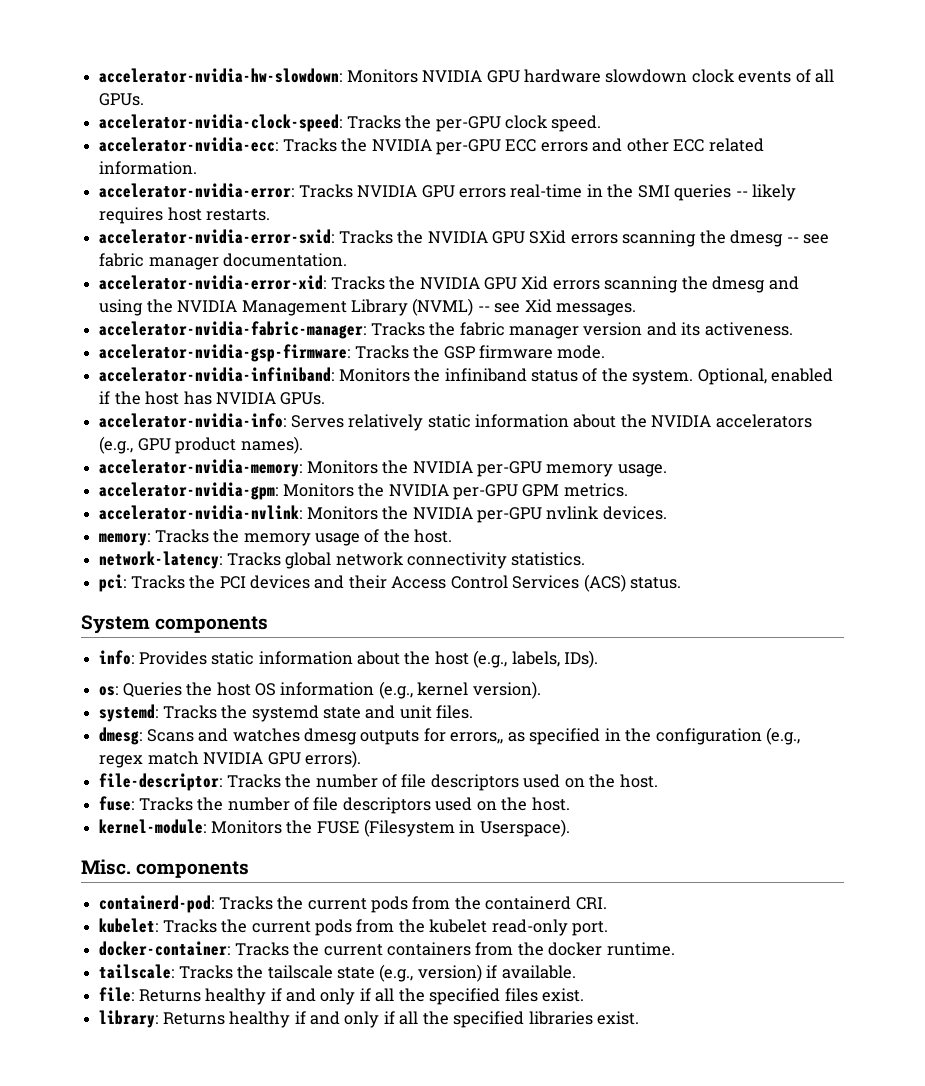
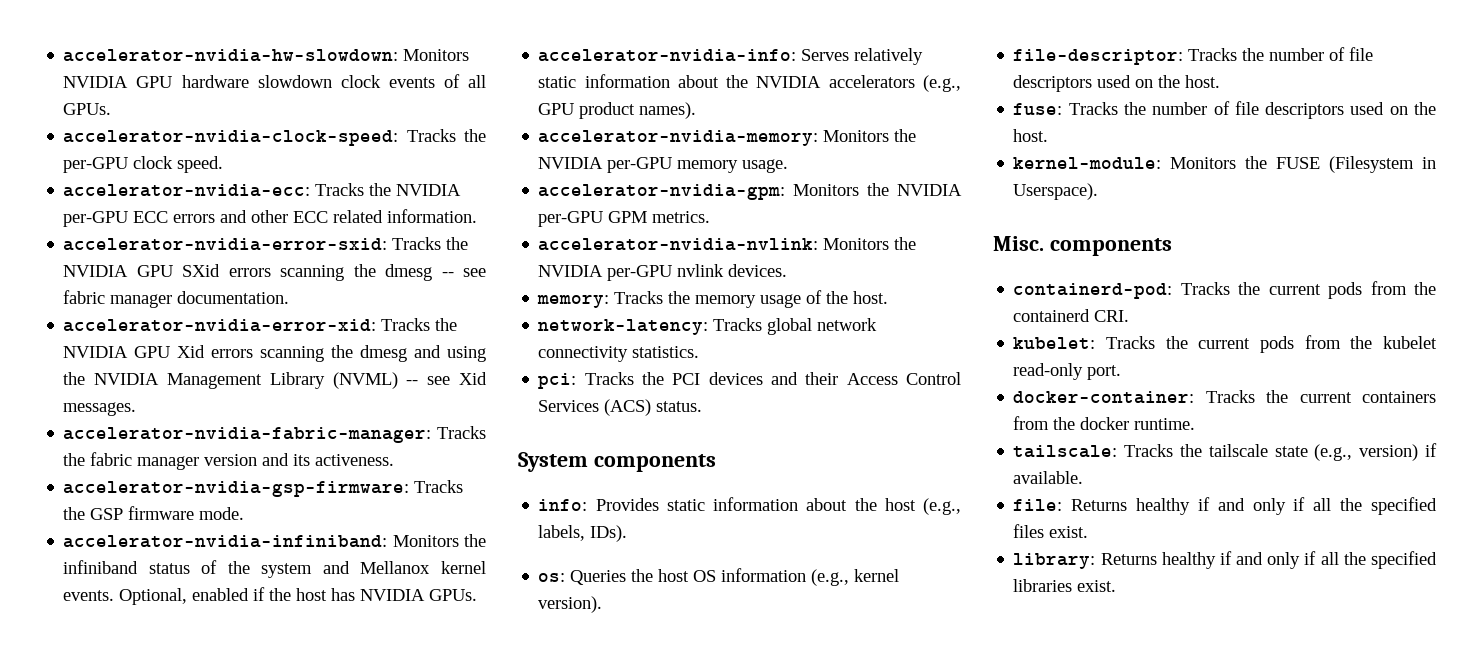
[99,183,797,201] [99,207,271,224] // accelerator-nvidia-error: Tracks NVIDIA GPU errors real-time in the SMI queries -- likely requires host restarts. -> (478, 216) none
[632,370,694,385] system. -> [261,561,486,578] [63,590,115,601] system and Mellanox kernel events.
[99,704,474,722] [99,727,801,745] [99,750,361,768] // systemd: Tracks the systemd state and unit files. // dmesg: Scans and watches dmesg outputs for errors,, as specified in the configuration (e.g., regex match NVIDIA GPU errors). -> (603, 604) none

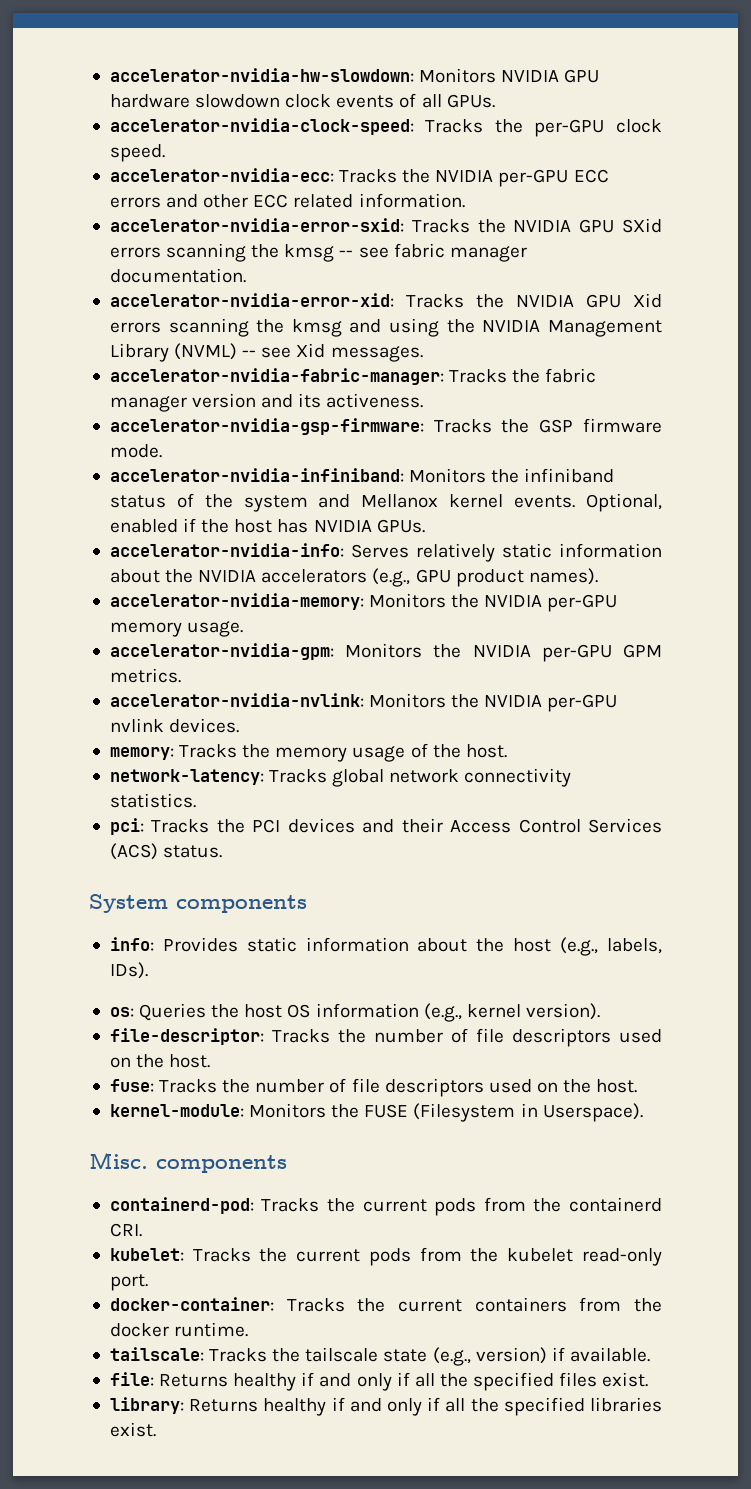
[385,264,433,281] dmesg -> [284,244,335,262] kmsg
[360,345,408,362] dmesg -> [291,319,342,337] kmsg

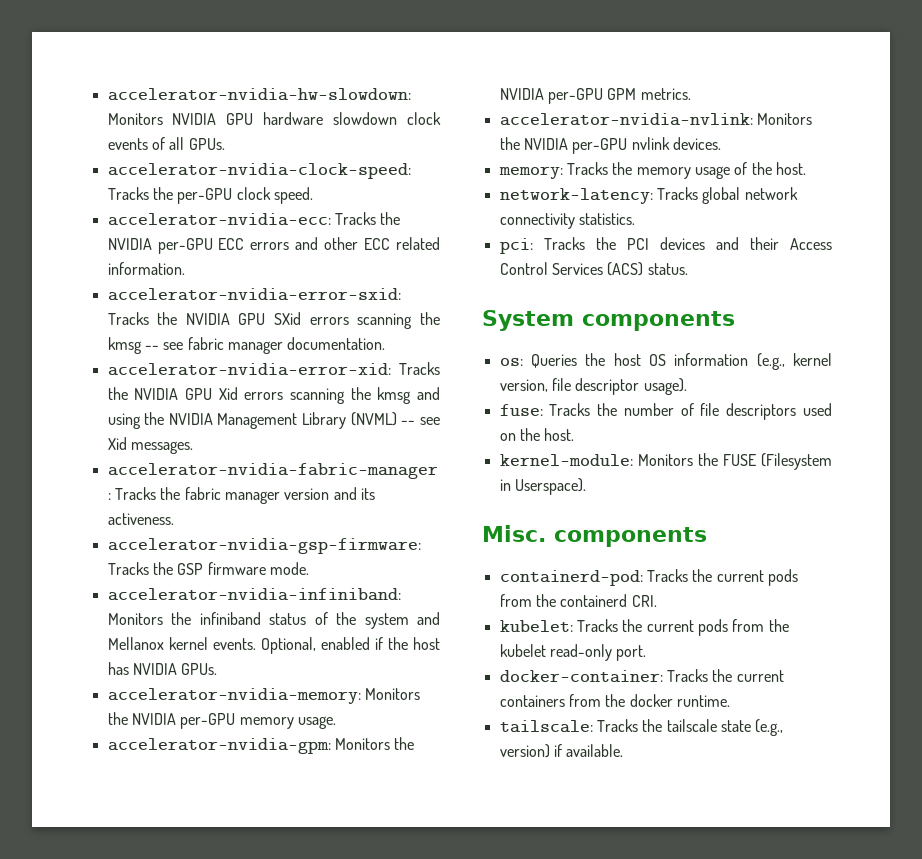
[109,543,663,562] [109,568,598,587] // accelerator-nvidia-info: Serves relatively static information about the NVIDIA accelerators (e.g., GPU product names). -> (218, 669) none
[109,937,662,956] [109,962,148,979] // info: Provides static information about the host (e.g., labels, IDs). -> (735, 321) none
[525,1003,600,1020] [109,1028,663,1047] [109,1054,211,1068] version). // file-descriptor: Tracks the number of file descriptors used on the host. -> [499,378,687,395] version, file descriptor usage).
[109,1372,649,1391] [109,1397,663,1416] [109,1422,156,1437] // file: Returns healthy if and only if all the specified files exist. // library: Returns healthy if and only if all the specified libraries exist. -> (624, 750) none

